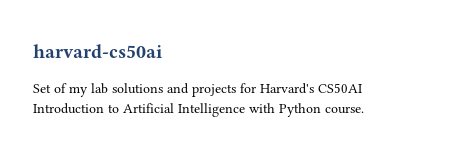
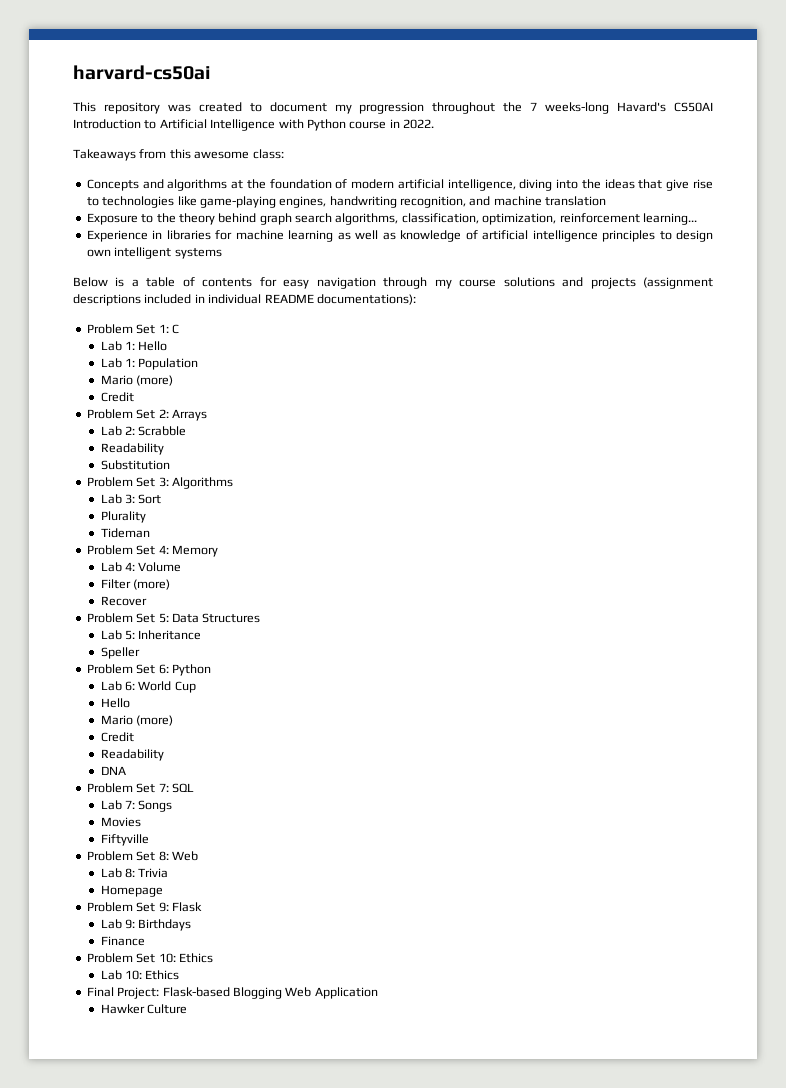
[33,83,314,97] Set of my lab solutions and projects for Harvard's -> [73,102,667,114] This repository was created to document my progression throughout the 7 weeks-long Havard's
[325,106,364,114] course. -> [349,119,434,129] [73,149,284,161] [86,179,713,191] [86,196,607,208] [86,213,697,225] [86,230,714,242] [86,247,222,259] [73,277,713,289] [73,294,416,306] [86,324,179,334] [100,341,168,351] [100,358,199,370] [100,375,174,386] [100,392,134,402] [86,409,207,421] [100,426,187,436] [100,443,164,455] [100,460,170,470] [86,477,233,489] [100,494,162,504] [100,511,146,523] [100,528,150,538] [86,545,218,557] [100,562,182,572] [100,579,171,590] [100,596,147,606] [86,613,261,623] [100,630,202,640] [100,647,140,659] [86,664,211,676] [100,681,196,693] [100,698,130,708] [100,715,174,726] [100,732,134,742] [100,749,164,761] [100,766,126,775] [86,783,194,793] [100,800,173,812] [100,817,141,827] [100,834,149,846] [86,851,198,861] [100,868,169,878] [100,885,163,897] [86,902,202,912] [100,919,192,931] [100,936,145,946] [86,953,213,963] [100,970,180,980] [86,987,378,999] [100,1004,188,1014] course in 2022. // Takeaways from this awesome class: // Concepts and algorithms at the foundation of modern artificial intelligence, diving into the ideas that give rise to technologies like game-playing engines, handwriting recognition, and machine translation // Exposure to the theory behind graph search algorithms, classification, optimization, reinforcement learning... // Experience in libraries for machine learning as well as knowledge of artificial intelligence principles to design own intelligent systems // Below is a table of contents for easy navigation through my course solutions and projects (assignment descriptions included in individual README documentations): // Problem Set 1: C // Lab 1: Hello // Lab 1: Population // Mario (more) // Credit // Problem Set 2: Arrays // Lab 2: Scrabble // Readability // Substitution // Problem Set 3: Algorithms // Lab 3: Sort // Plurality // Tideman // Problem Set 4: Memory // Lab 4: Volume // Filter (more) // Recover // Problem Set 5: Data Structures // Lab 5: Inheritance // Speller // Problem Set 6: Python // Lab 6: World Cup // Hello // Mario (more) // Credit // Readability // DNA // Problem Set 7: SQL // Lab 7: Songs // Movies // Fiftyville // Problem Set 8: Web // Lab 8: Trivia // Homepage // Problem Set 9: Flask // Lab 9: Birthdays // Finance // Problem Set 10: Ethics // Lab 10: Ethics // Final Project: Flask-based Blogging Web Application // Hawker Culture

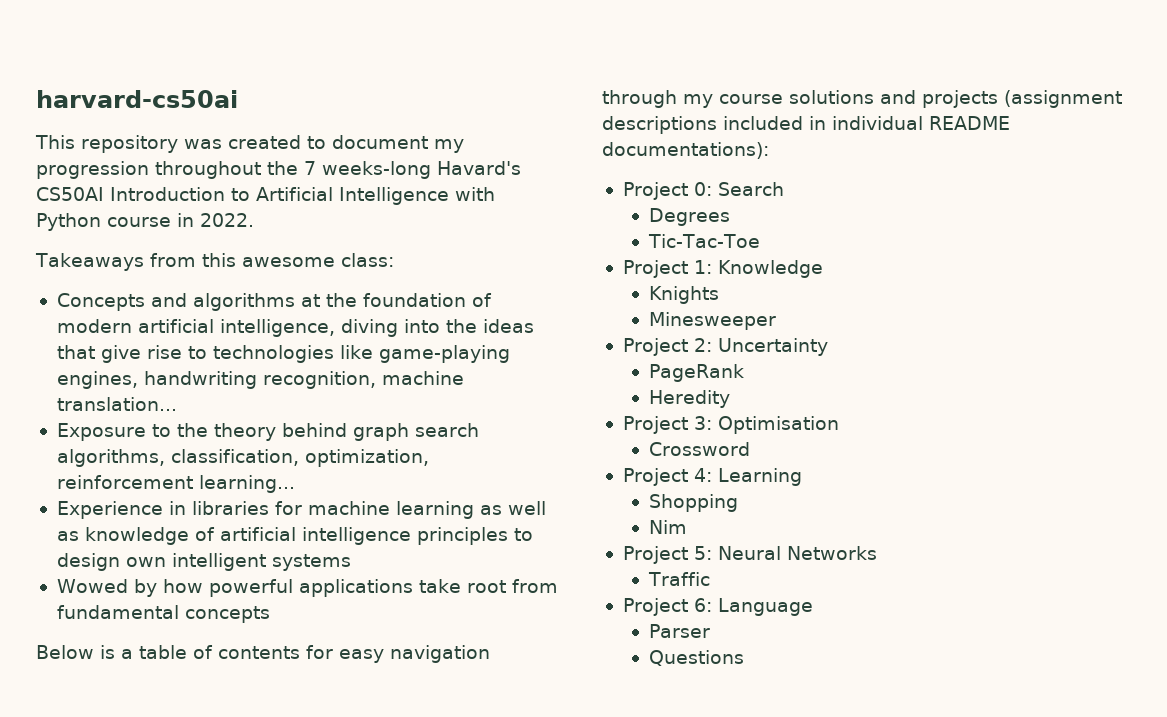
[469,196,607,206] and machine translation -> [381,371,464,385] [56,397,177,411] machine translation...
(222, 253) none -> [56,579,558,597] [56,605,270,623] // Wowed by how powerful applications take root from fundamental concepts
[86,324,179,334] [100,341,168,351] [100,358,199,370] [100,375,174,386] [100,392,134,402] [86,409,207,421] [100,426,187,436] [100,443,164,455] [100,460,170,470] [86,477,233,489] [100,494,162,504] [100,511,146,523] [100,528,150,538] [86,545,218,557] [100,562,182,572] [100,579,171,590] [100,596,147,606] [86,613,261,623] [100,630,202,640] [100,647,140,659] [86,664,211,676] [100,681,196,693] [100,698,130,708] [100,715,174,726] [100,732,134,742] [100,749,164,761] [100,766,126,775] [86,783,194,793] [100,800,173,812] [100,817,141,827] [100,834,149,846] [86,851,198,861] [100,868,169,878] [100,885,163,897] [86,902,202,912] [100,919,192,931] [100,936,145,946] [86,953,213,963] [100,970,180,980] [86,987,378,999] [100,1004,188,1014] Problem Set 1: C // Lab 1: Hello // Lab 1: Population // Mario (more) // Credit // Problem Set 2: Arrays // Lab 2: Scrabble // Readability // Substitution // Problem Set 3: Algorithms // Lab 3: Sort // Plurality // Tideman // Problem Set 4: Memory // Lab 4: Volume // Filter (more) // Recover // Problem Set 5: Data Structures // Lab 5: Inheritance // Speller // Problem Set 6: Python // Lab 6: World Cup // Hello // Mario (more) // Credit // Readability // DNA // Problem Set 7: SQL // Lab 7: Songs // Movies // Fiftyville // Problem Set 8: Web // Lab 8: Trivia // Homepage // Problem Set 9: Flask // Lab 9: Birthdays // Finance // Problem Set 10: Ethics // Lab 10: Ethics // Final Project: Flask-based Blogging Web Application // Hawker Culture -> [622,182,784,200] [649,208,731,226] [648,234,761,248] [622,260,823,278] [649,286,720,304] [649,312,777,330] [622,338,828,356] [649,364,745,382] [649,390,731,408] [622,416,839,434] [649,442,751,456] [622,468,802,486] [649,494,739,512] [649,520,688,534] [622,546,877,564] [648,572,711,586] [622,598,813,616] [649,624,711,638] [649,650,745,666] Project 0: Search // Degrees // Tic-Tac-Toe // Project 1: Knowledge // Knights // Minesweeper // Project 2: Uncertainty // PageRank // Heredity // Project 3: Optimisation // Crossword // Project 4: Learning // Shopping // Nim // Project 5: Neural Networks // Traffic // Project 6: Language // Parser // Questions

